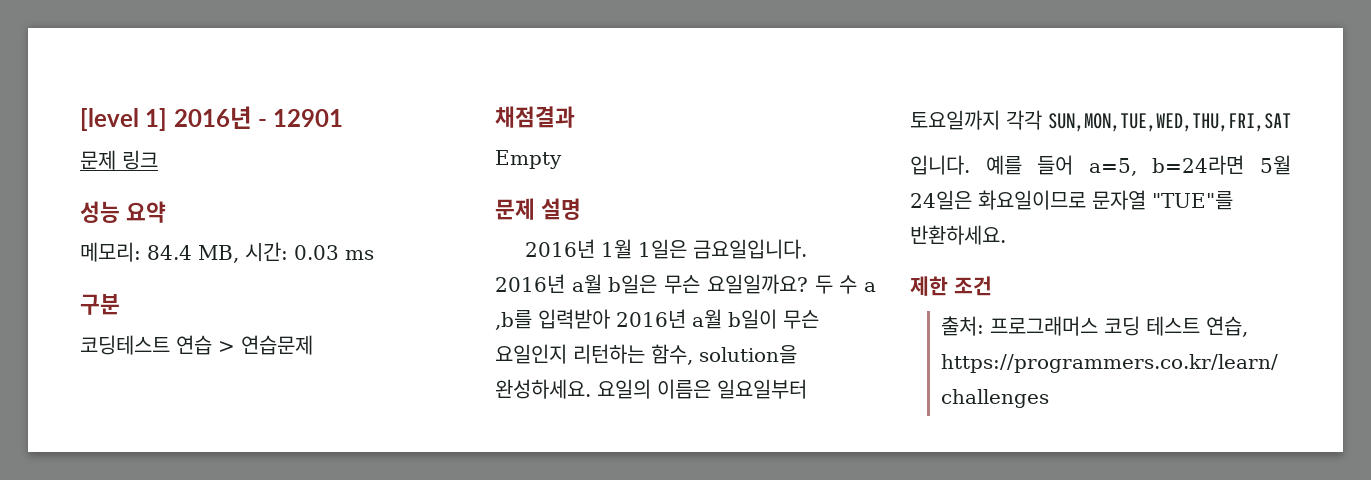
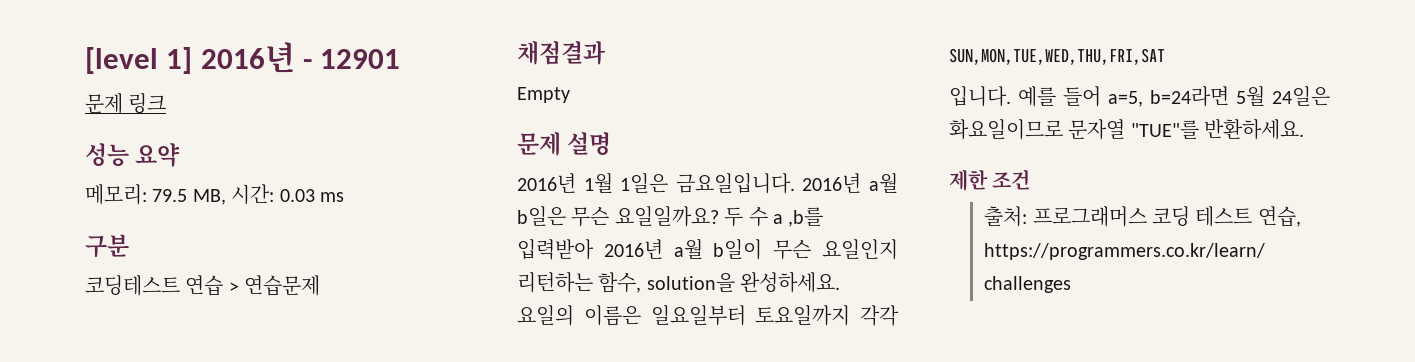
[147,245,192,260] 84.4 -> [152,189,188,202] 79.5

